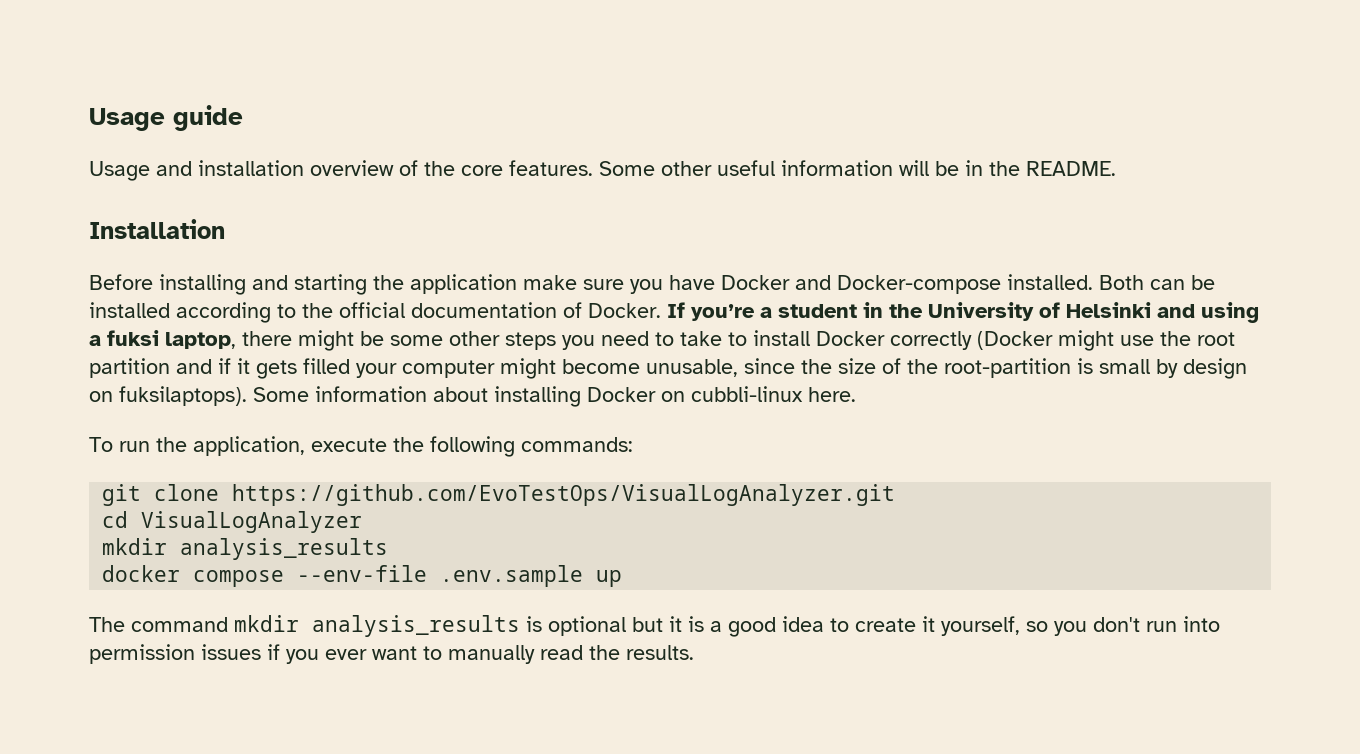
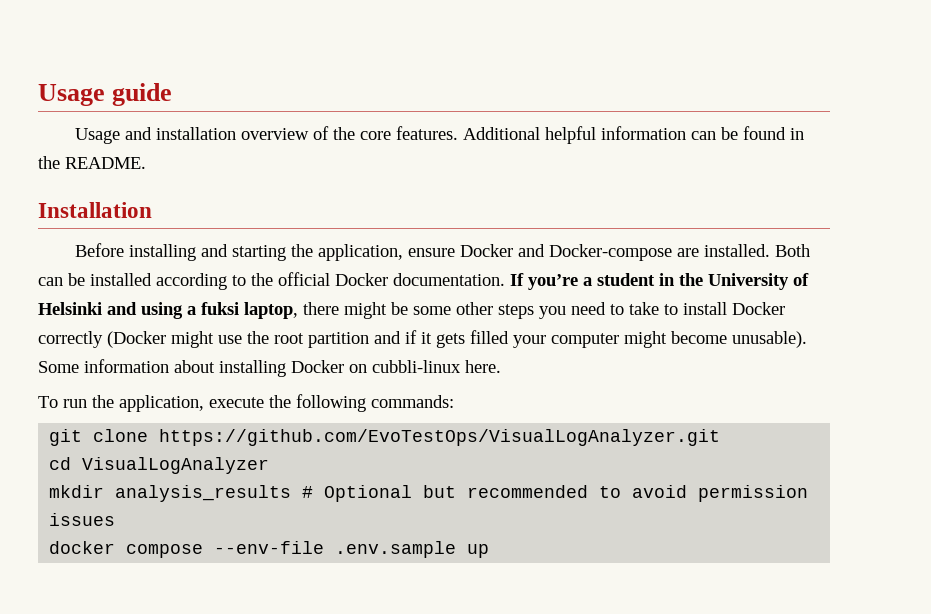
[599,160,959,176] Some other useful information will be -> [462,126,786,144] Additional helpful information can be found
[410,274,715,294] application make sure you have -> [317,244,455,261] application, ensure
(1001, 284) none -> [676,248,699,257] are
[411,302,661,318] documentation of Docker. -> [335,273,505,286] Docker documentation.
[646,358,1247,379] [89,386,247,406] unusable, since the size of the root-partition is small by design on fuksilaptops). -> [732,331,807,348] unusable).
(389, 549) none -> [302,485,809,502] [49,513,116,526] # Optional but recommended to avoid permission issues
[89,615,1220,637] [89,644,694,664] // The command mkdir analysis_results is optional but it is a good idea to create it yourself, so you don't run into permission issues if you ever want to manually read the results. -> (490, 551) none

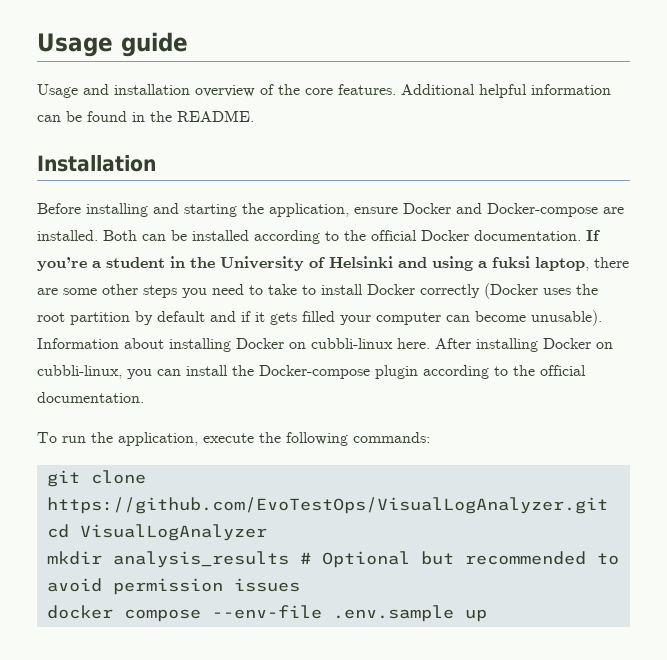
[344,302,408,319] might be -> [37,288,58,295] are
[171,331,242,348] might use -> [543,288,571,295] uses
(369, 340) none -> [135,311,205,325] by default
[624,331,667,348] might -> [446,315,470,322] can
[38,359,169,373] Some information -> [37,338,119,349] Information
(501, 366) none -> [435,338,613,352] [37,365,586,379] [37,392,144,403] After installing Docker on cubbli-linux, you can install the Docker-compose plugin according to the official documentation.

